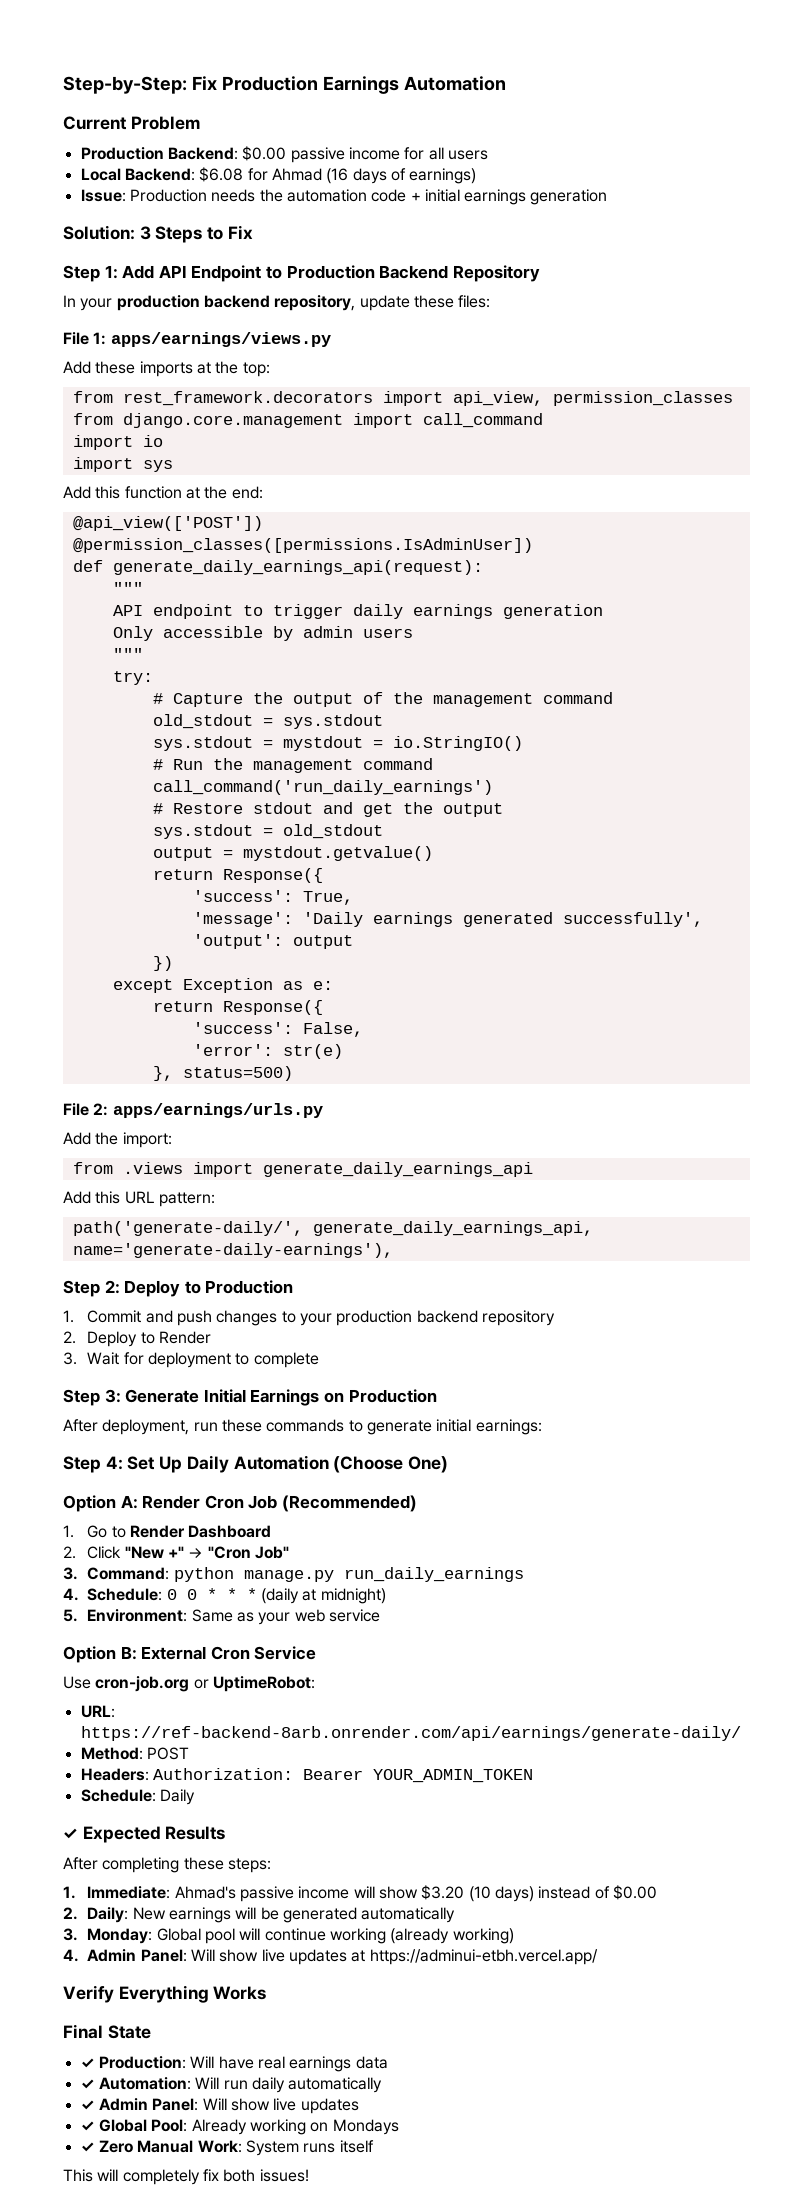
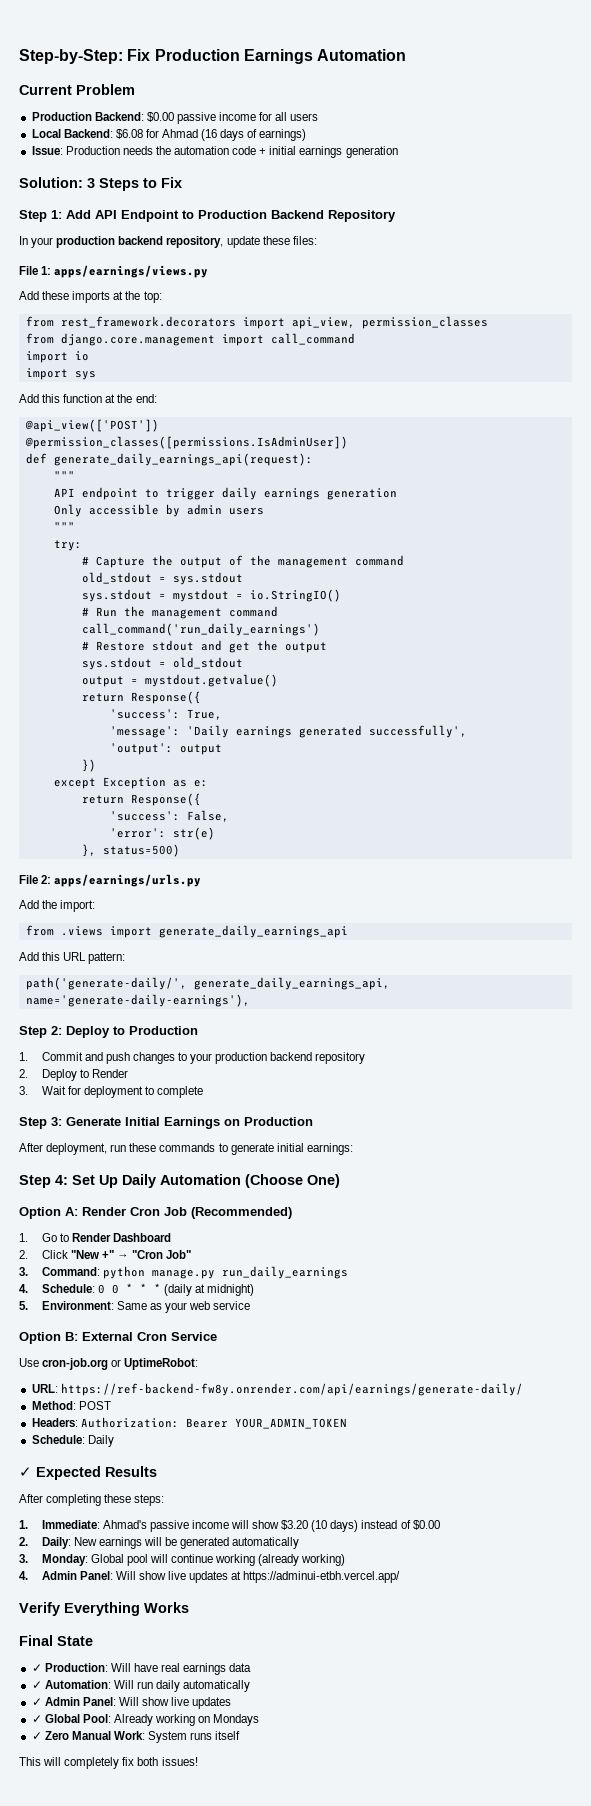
[80,1726,741,1741] https://ref-backend-8arb.onrender.com/api/earnings/generate-daily/ -> [60,1383,523,1396] https://ref-backend-fw8y.onrender.com/api/earnings/generate-daily/

